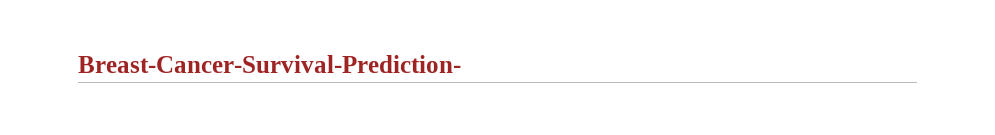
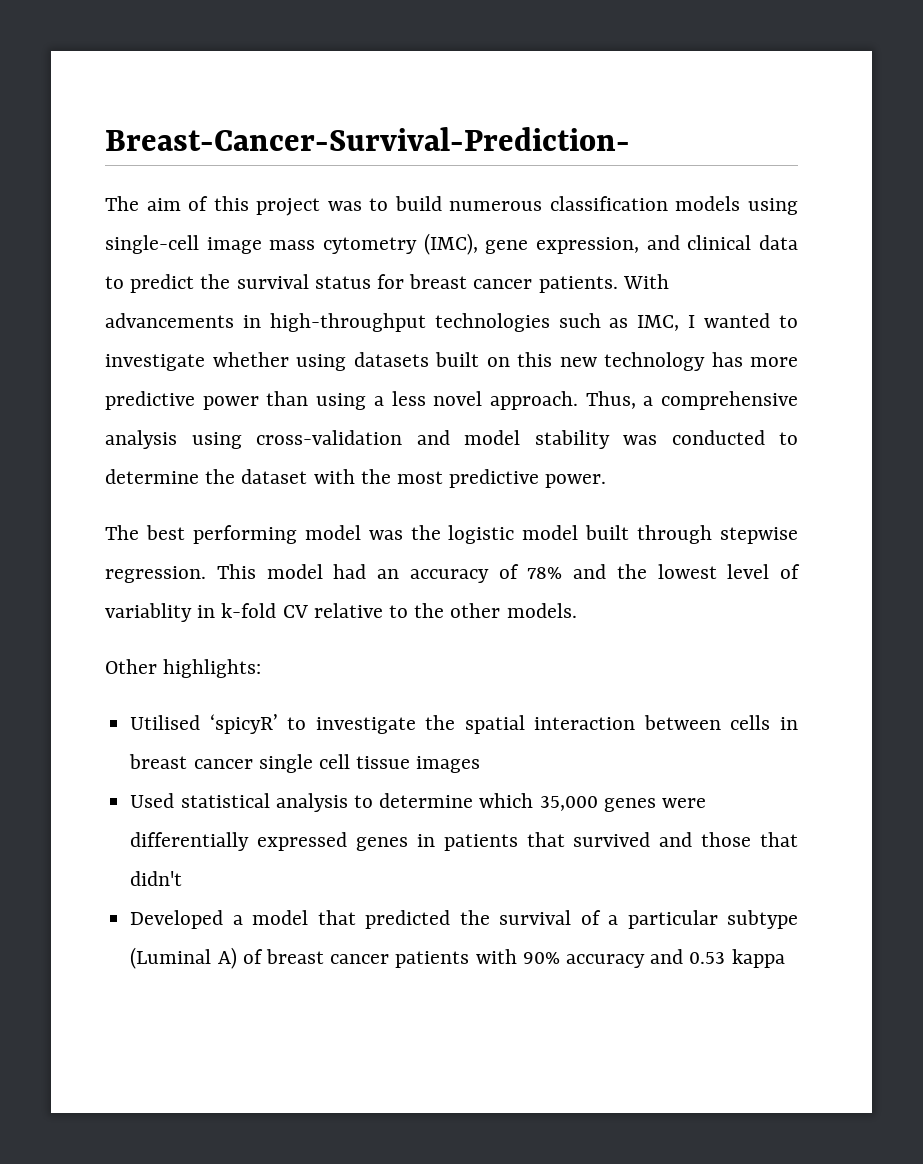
(461, 64) none -> [105,196,798,216] [105,233,798,255] [105,274,669,293] [105,313,799,332] [105,352,798,371] [105,391,798,410] [105,430,798,449] [105,469,607,488] [105,525,798,544] [105,564,800,583] [105,603,577,622] [105,659,262,678] [130,714,799,734] [129,754,481,773] [130,793,706,812] [130,832,799,851] [130,871,183,886] [130,910,799,929] [130,947,785,969] // The aim of this project was to build numerous classification models using single-cell image mass cytometry (IMC), gene expression, and clinical data to predict the survival status for breast cancer patients. With advancements in high-throughput technologies such as IMC, I wanted to investigate whether using datasets built on this new technology has more predictive power than using a less novel approach. Thus, a comprehensive analysis using cross-validation and model stability was conducted to determine the dataset with the most predictive power. // The best performing model was the logistic model built through stepwise regression. This model had an accuracy of 78% and the lowest level of variablity in k-fold CV relative to the other models. // Other highlights: // Utilised ‘spicyR’ to investigate the spatial interaction between cells in breast cancer single cell tissue images // Used statistical analysis to determine which 35,000 genes were differentially expressed genes in patients that survived and those that didn't // Developed a model that predicted the survival of a particular subtype (Luminal A) of breast cancer patients with 90% accuracy and 0.53 kappa

